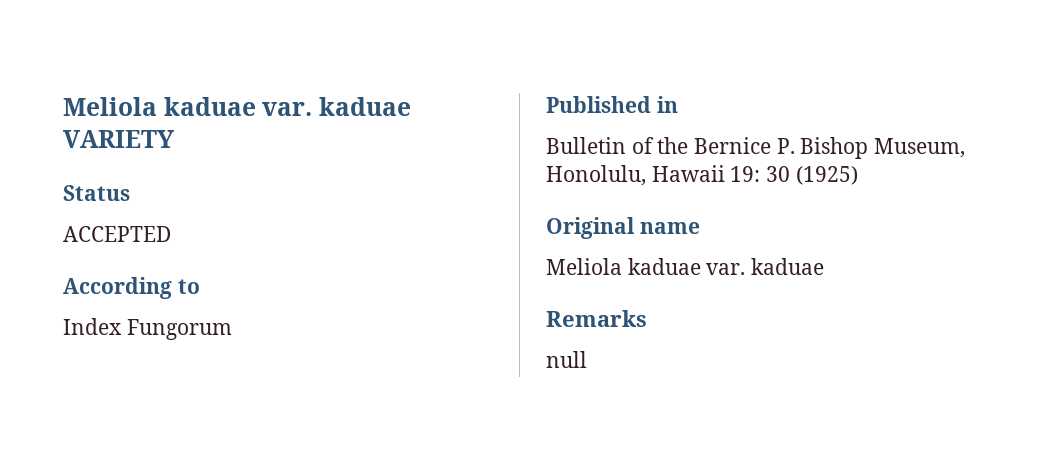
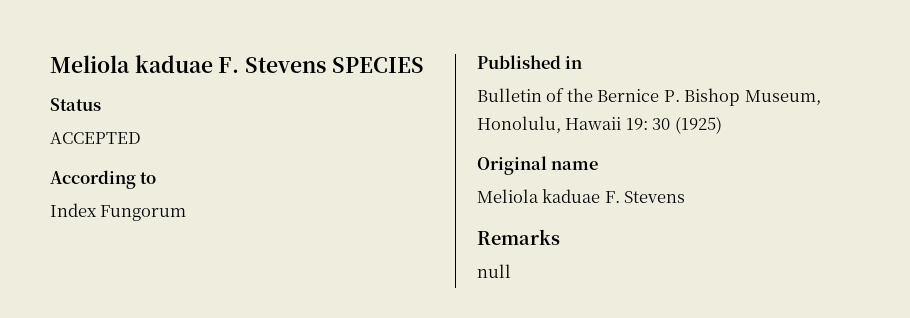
[63,97,411,116] [63,130,174,148] Meliola kaduae var. kaduae VARIETY -> [50,55,424,73] Meliola kaduae F. Stevens SPECIES
[706,258,825,275] var. kaduae -> [604,191,686,203] F. Stevens

